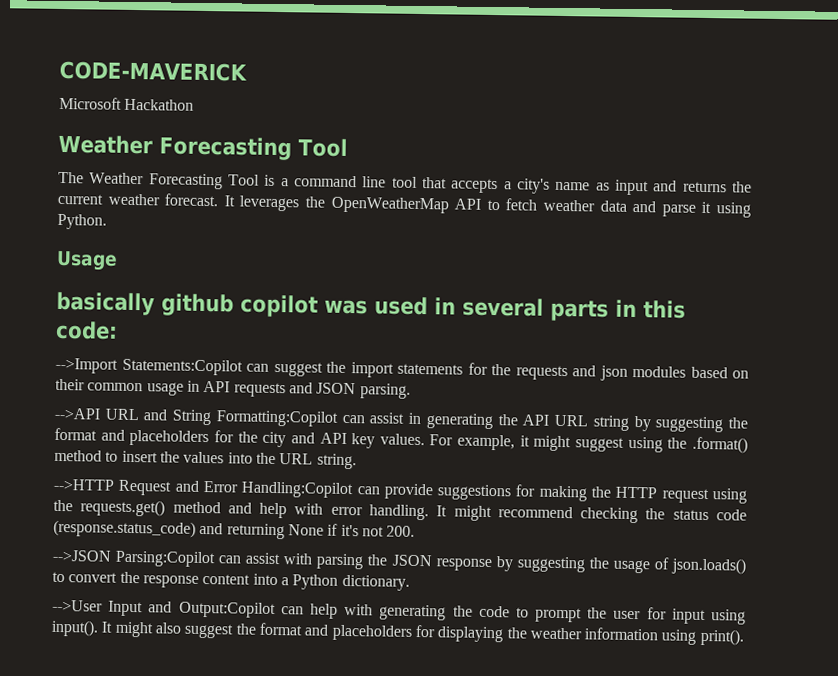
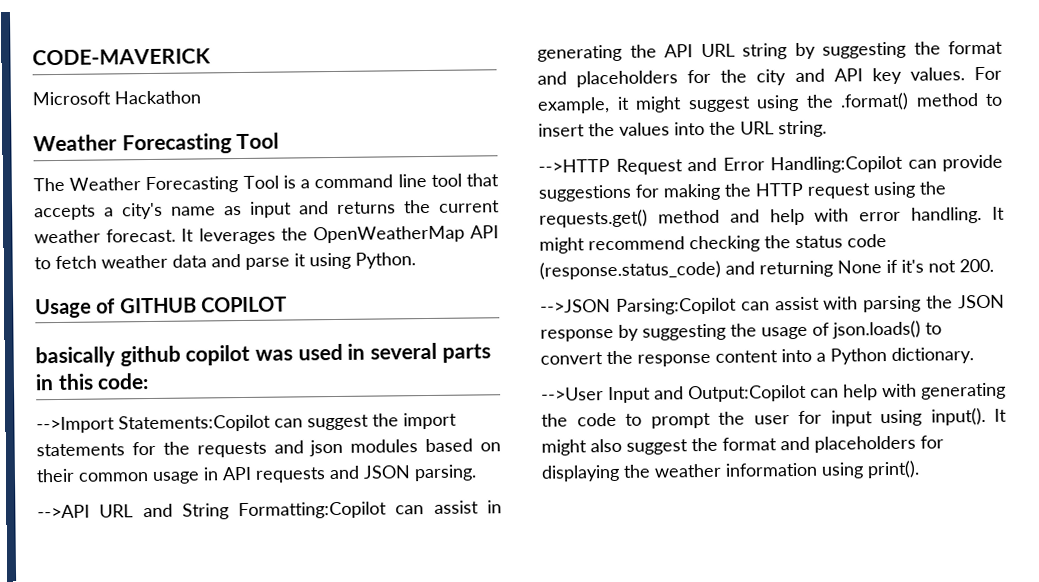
(118, 260) none -> [96,296,288,314] of GITHUB COPILOT

